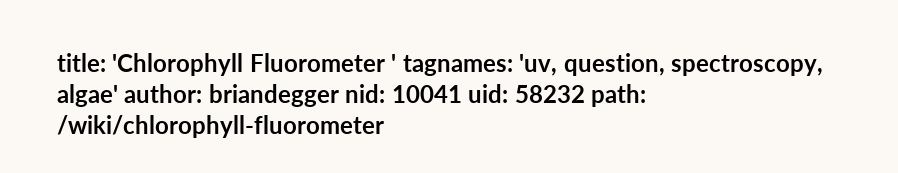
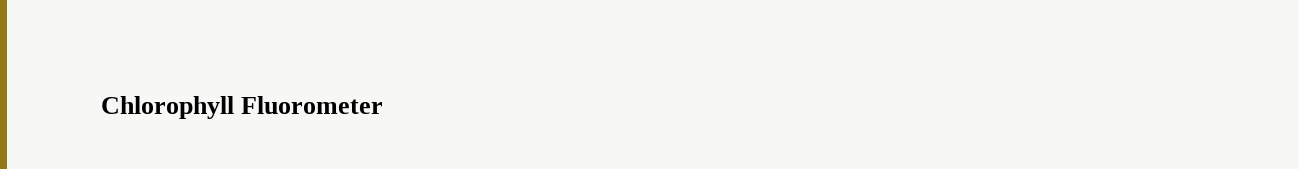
[57,53,824,76] [57,84,647,107] [57,115,384,138] title: 'Chlorophyll Fluorometer ' tagnames: 'uv, question, spectroscopy, algae' author: briandegger nid: 10041 uid: 58232 path: /wiki/chlorophyll-fluorometer -> [101,96,384,119] Chlorophyll Fluorometer

